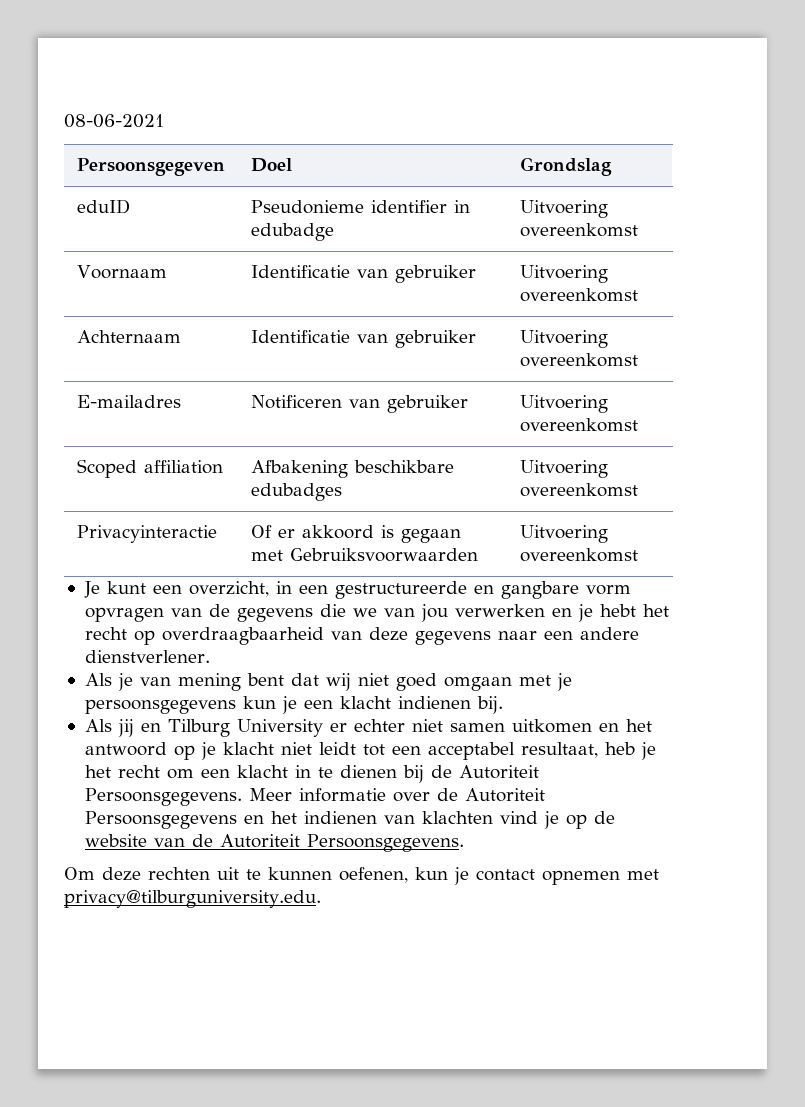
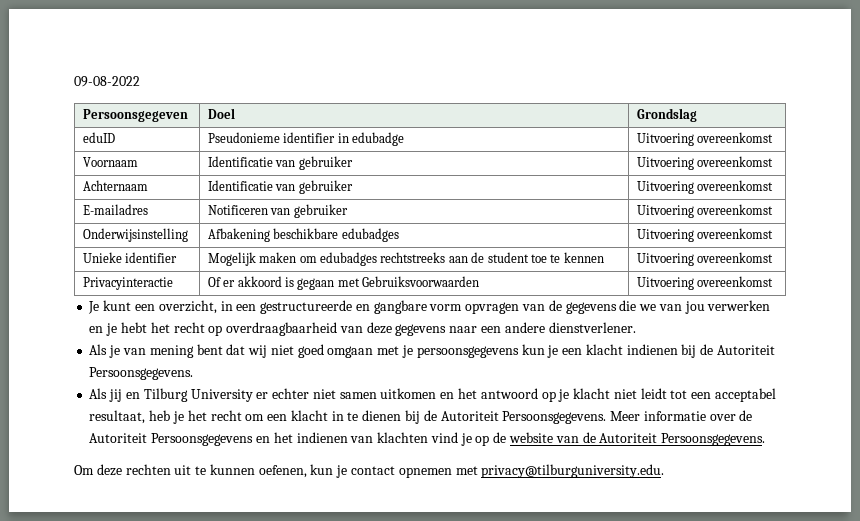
[64,114,164,128] 08-06-2021 -> [74,76,140,87] 09-08-2022
[76,459,223,478] Scoped affiliation -> [82,228,188,242] Onderwijsinstelling
(638, 490) none -> [82,252,178,263] [207,252,604,266] [636,252,774,266] // Unieke identifier | Mogelijk maken om edubadges rechtstreeks aan de student toe te kennen | Uitvoering overeenkomst
[476,696,503,714] bij. -> [681,344,775,358] [89,367,194,380] bij de Autoriteit Persoonsgegevens.

